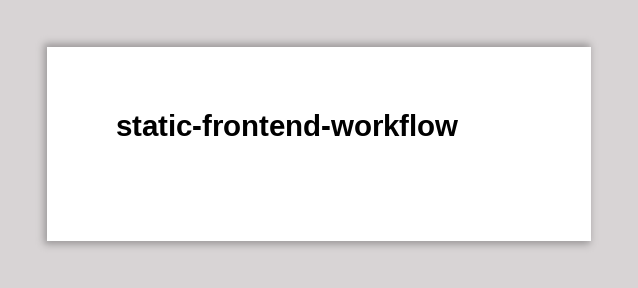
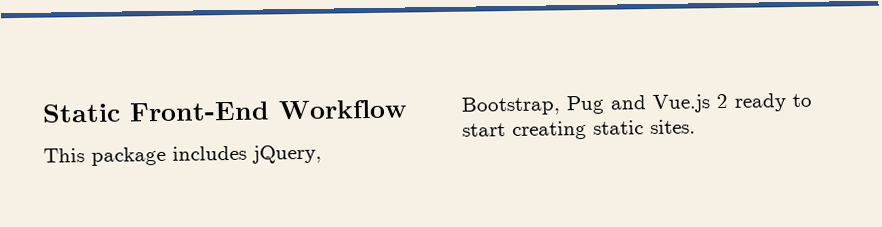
[116,114,458,136] static-frontend-workflow -> [42,99,408,123] [43,144,322,166] [461,93,812,116] [462,119,696,140] Static Front-End Workflow // This package includes jQuery, Bootstrap, Pug and Vue.js 2 ready to start creating static sites.

